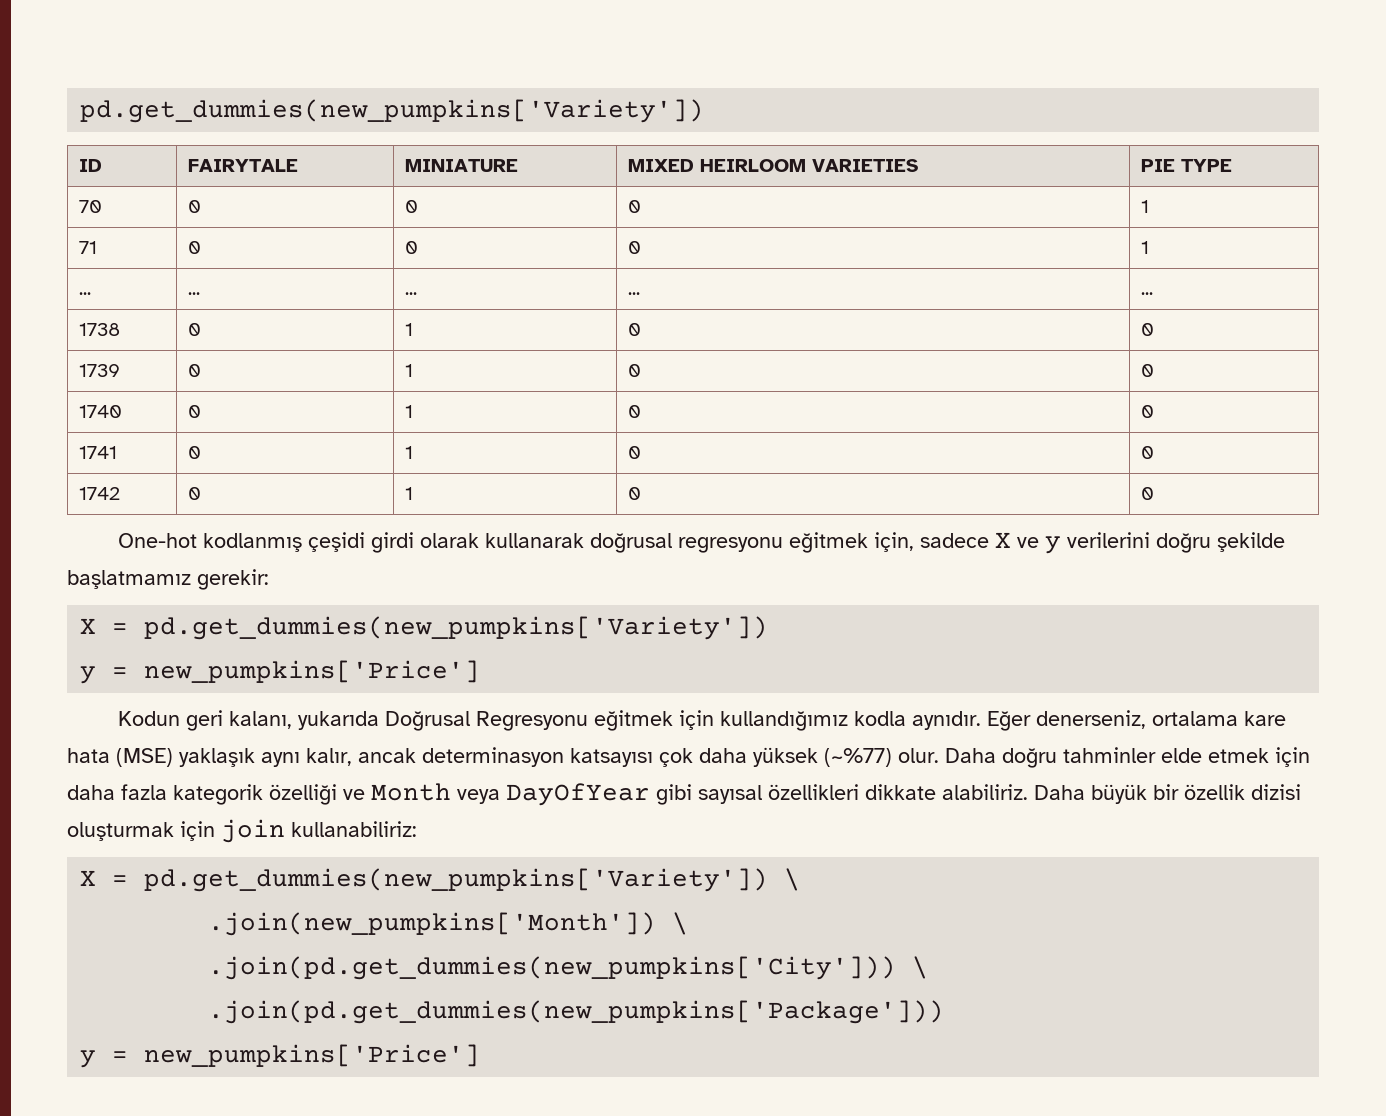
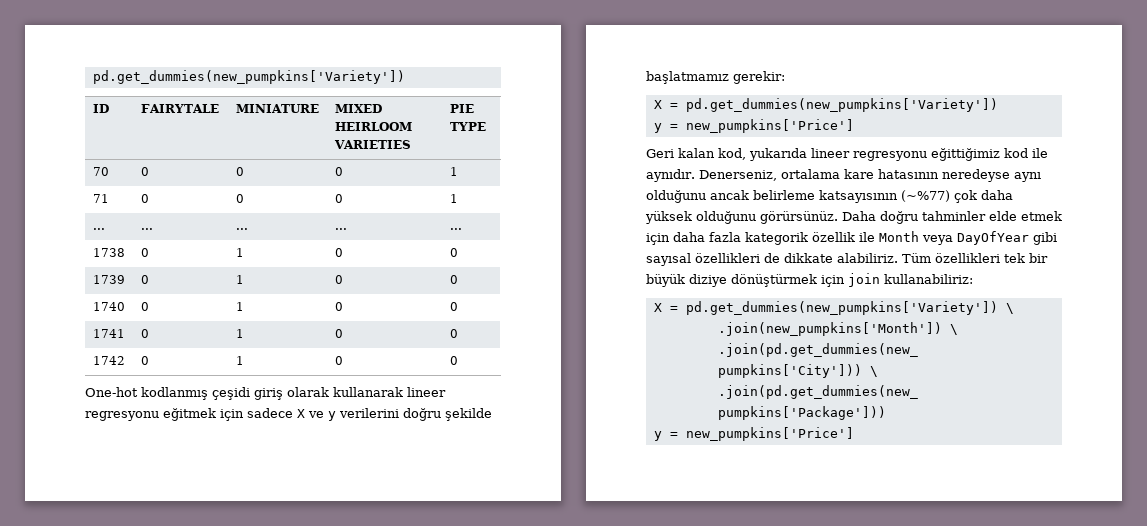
[371,532,415,553] girdi -> [254,388,283,400] giriş
[590,533,673,553] doğrusal -> [407,387,446,397] lineer
[874,532,915,552] için, -> [220,409,244,421] için
[118,710,1287,731] [67,747,653,767] Kodun geri kalanı, yukarıda Doğrusal Regresyonu eğitmek için kullandığımız kodla aynıdır. Eğer denerseniz, ortalama kare hata (MSE) yaklaşık aynı kalır, ancak determinasyon katsayısı -> [646,148,1048,161] [646,169,1041,182] [646,190,950,203] Geri kalan kod, yukarıda lineer regresyonu eğittiğimiz kod ile aynıdır. Denerseniz, ortalama kare hatasının neredeyse aynı olduğunu ancak belirleme katsayısının (~%77)
[824,748,939,767] (~%77) olur. -> [696,211,838,224] olduğunu görürsünüz.
[269,784,365,805] özelliği ve -> [812,232,875,242] özellik ile
(859, 792) none -> [764,253,780,263] de
[1034,784,1301,804] [67,822,174,841] Daha büyük bir özellik dizisi oluşturmak -> [902,253,1048,263] [646,274,817,287] Tüm özellikleri tek bir büyük diziye dönüştürmek

